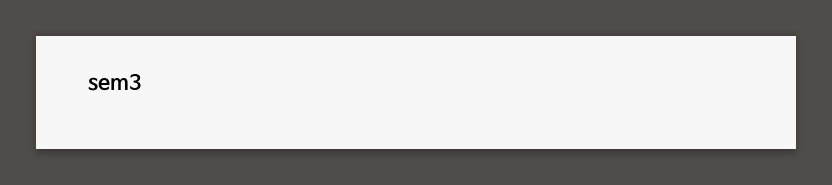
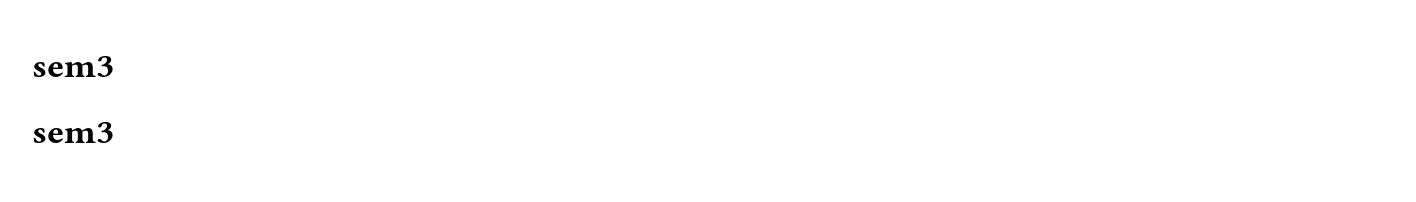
[88,74,141,91] sem3 -> [32,56,114,77] [32,122,114,143] sem3 // sem3

